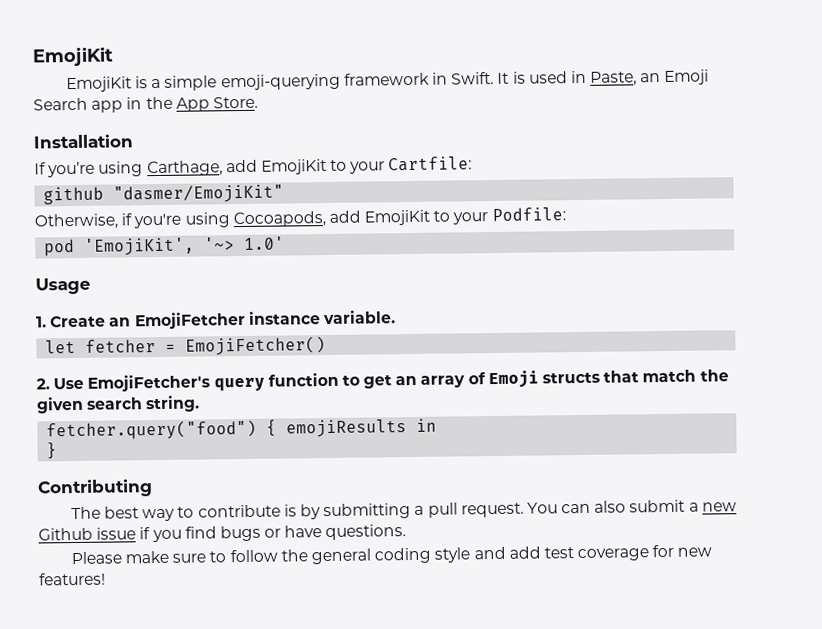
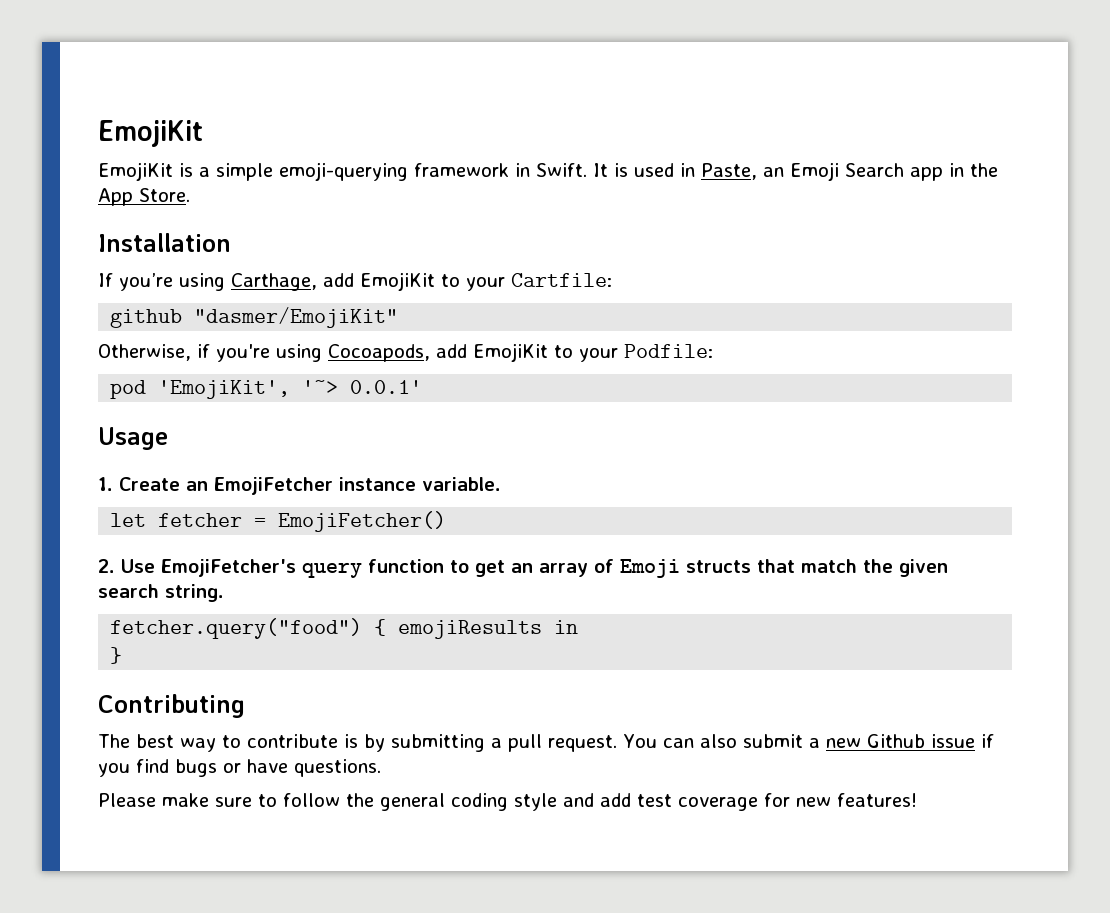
[244,236,286,250] 1.0' -> [350,380,423,394] 0.0.1'

